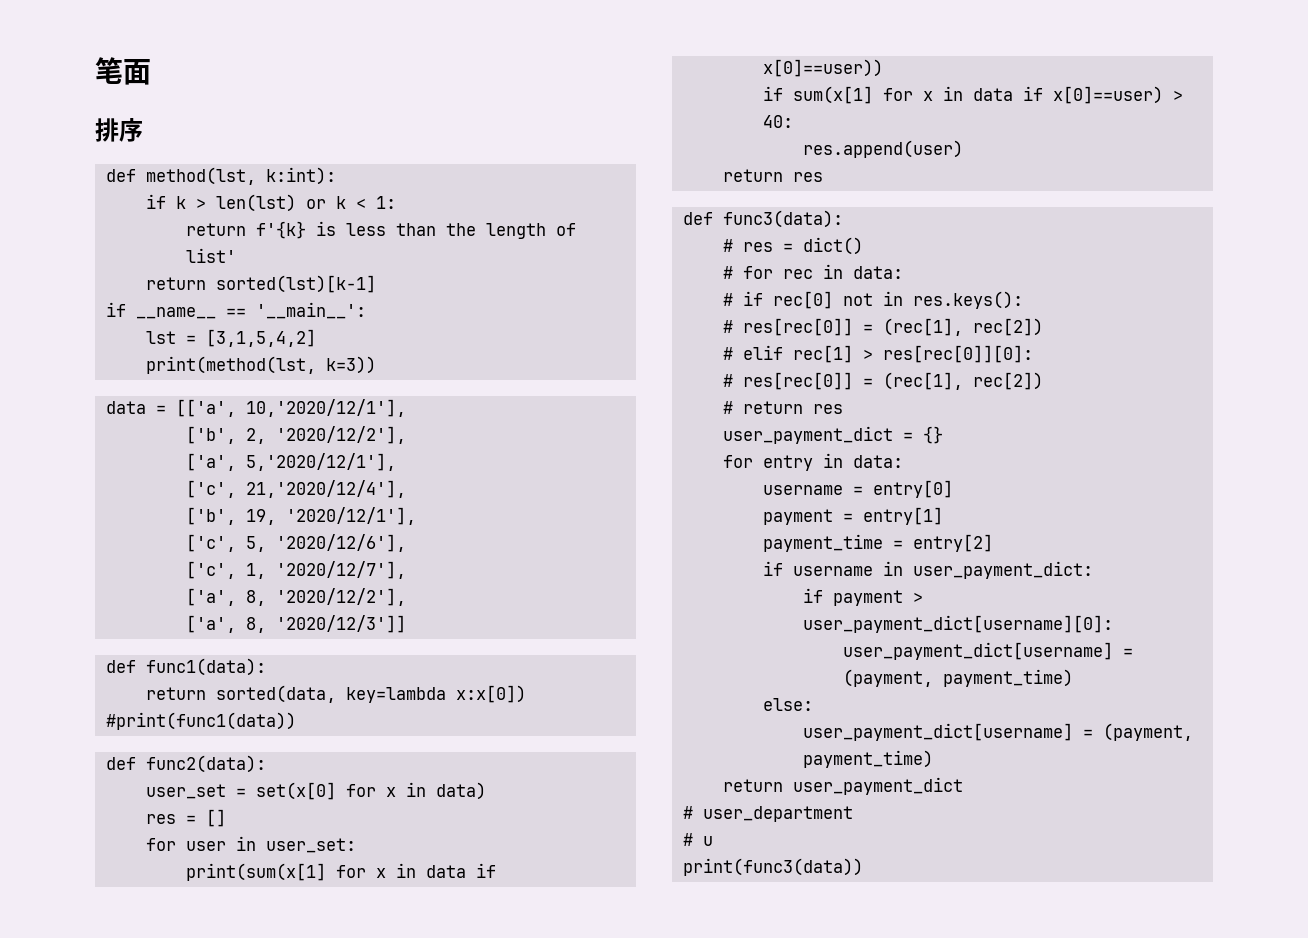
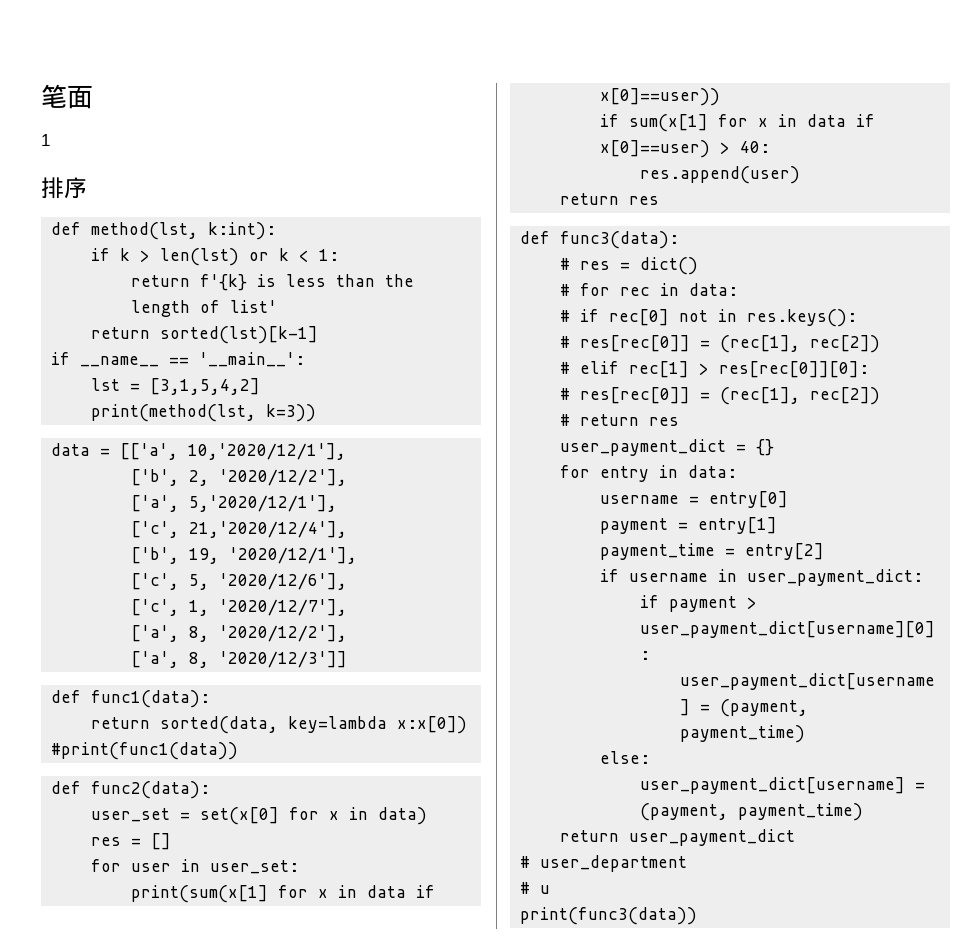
(151, 72) none -> [41,134,50,146] // 1

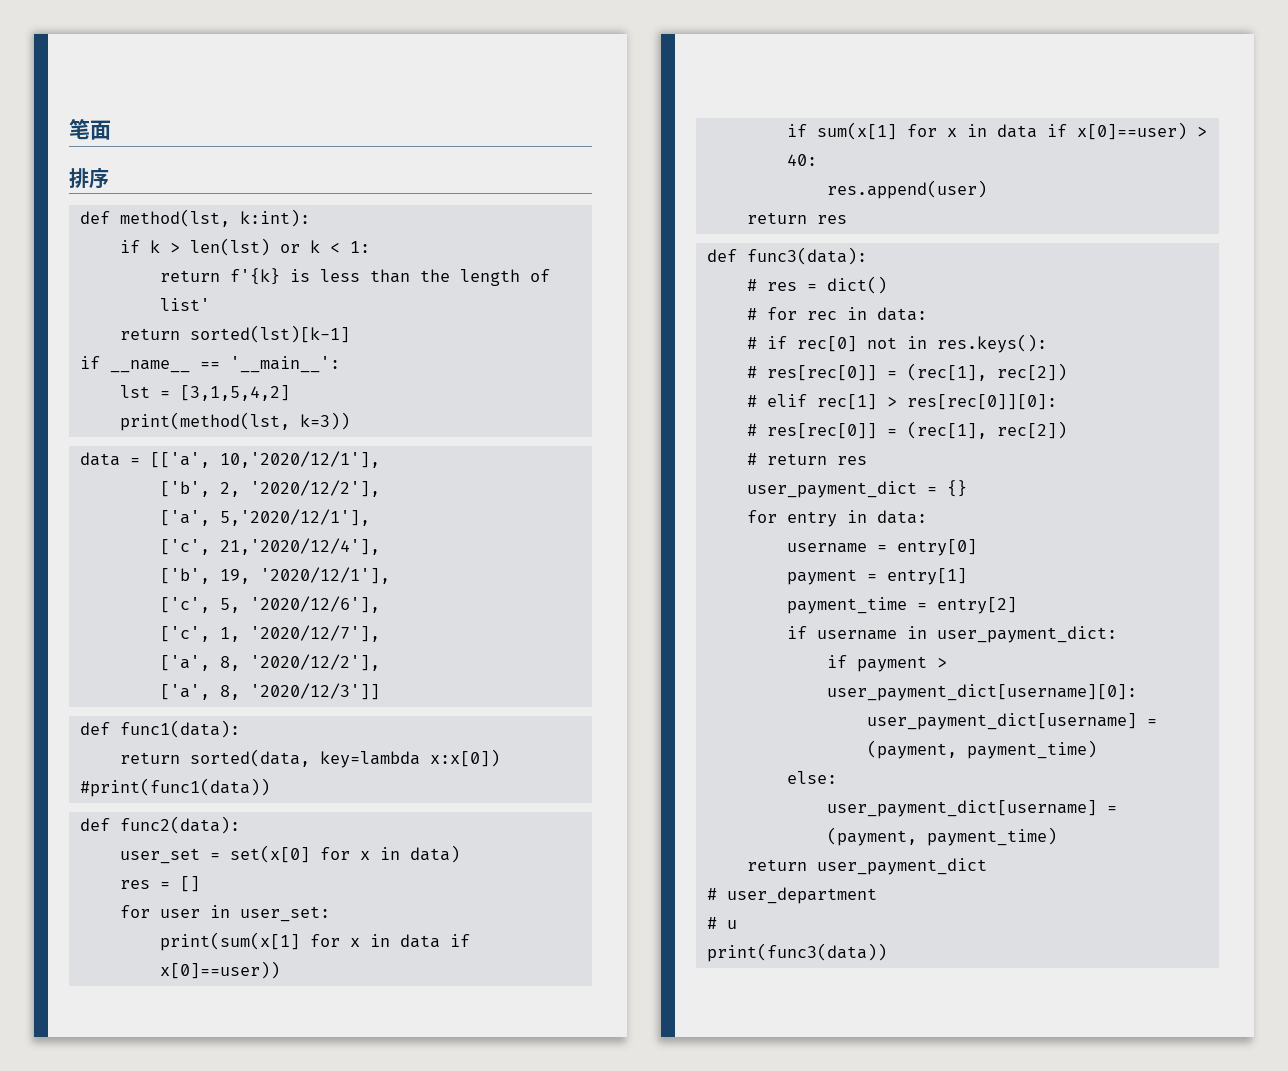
[41,134,50,146] // 1 -> (111, 130) none

